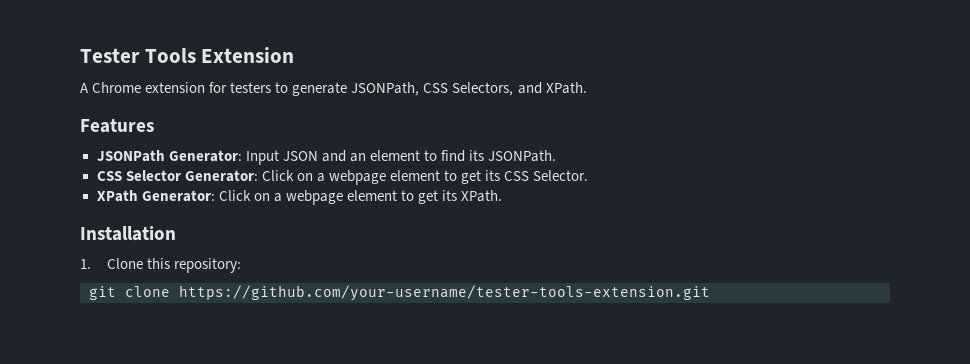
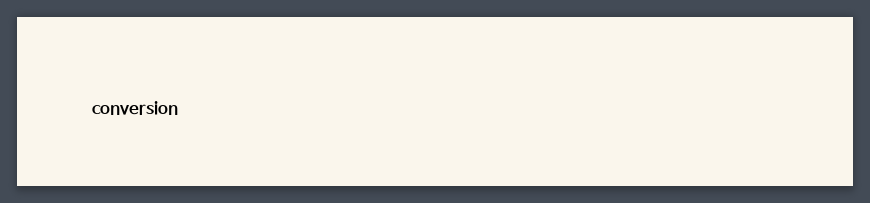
[80,47,295,63] [80,82,587,96] [80,119,154,133] [96,150,557,165] [96,170,589,185] [96,190,503,205] [80,226,176,241] [80,258,241,273] [89,285,710,301] Tester Tools Extension // A Chrome extension for testers to generate JSONPath, CSS Selectors, and XPath. // Features // JSONPath Generator: Input JSON and an element to find its JSONPath. // CSS Selector Generator: Click on a webpage element to get its CSS Selector. // XPath Generator: Click on a webpage element to get its XPath. // Installation // 1. Clone this repository: // git clone https://github.com/your-username/tester-tools-extension.git -> [92,101,178,115] conversion

